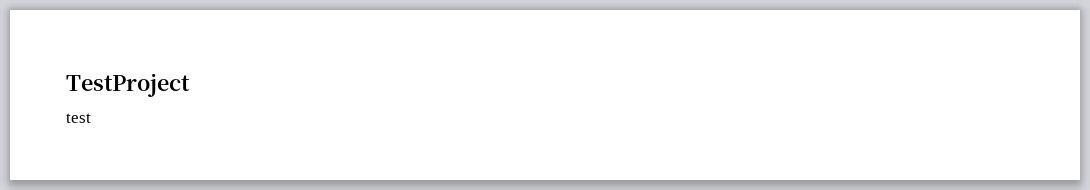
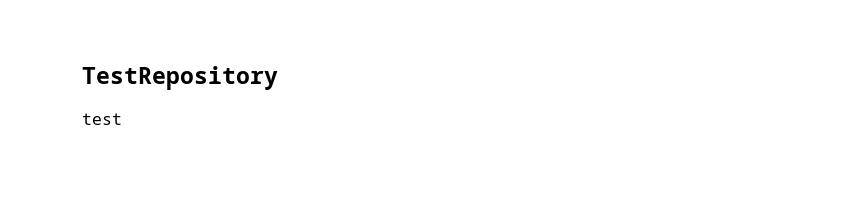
[66,73,190,97] TestProject -> [82,66,278,90] TestRepository

